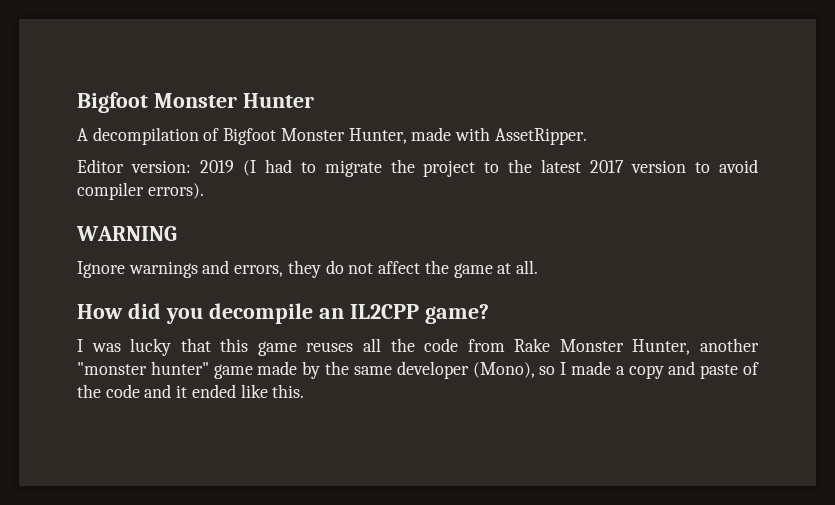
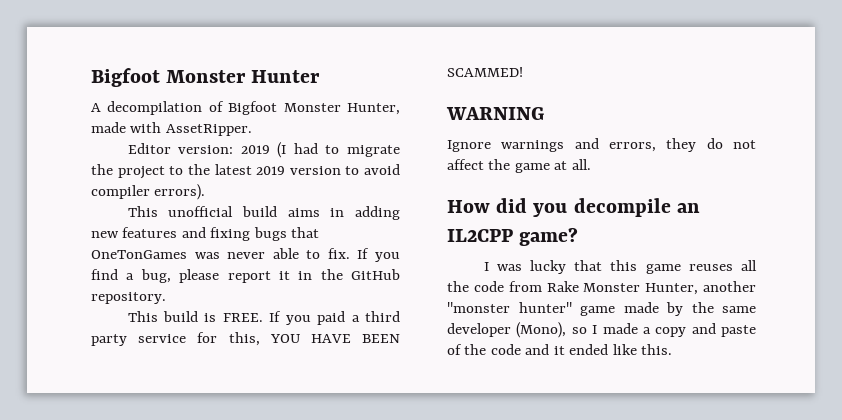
[590,160,625,173] 2017 -> [256,166,286,175] 2019
(204, 191) none -> [127,206,401,220] [91,227,320,241] [91,248,400,262] [91,269,400,283] [91,292,166,304] [127,311,401,325] [91,332,400,346] [447,67,523,77] // This unofficial build aims in adding new features and fixing bugs that OneTonGames was never able to fix. If you find a bug, please report it in the GitHub repository. // This build is FREE. If you paid a third party service for this, YOU HAVE BEEN SCAMMED!

